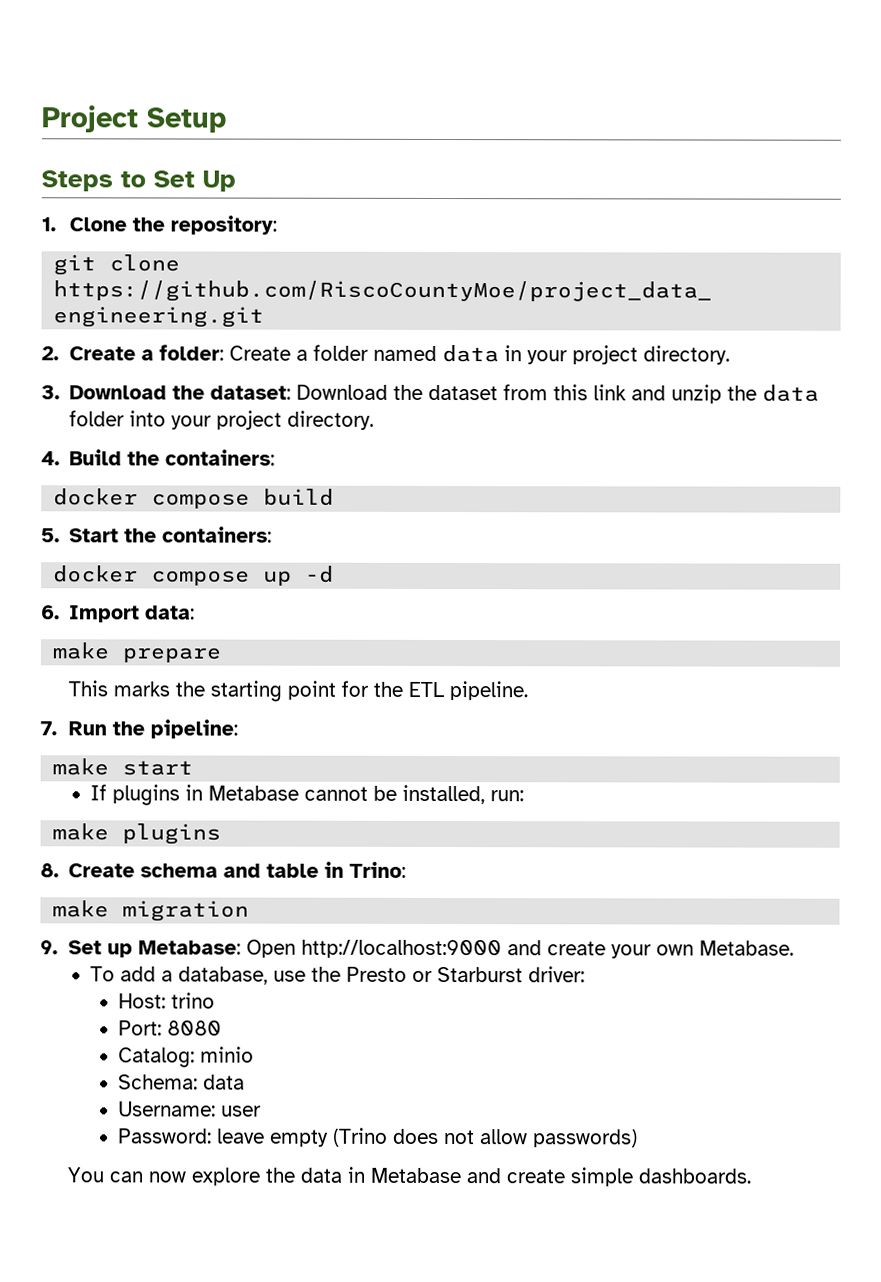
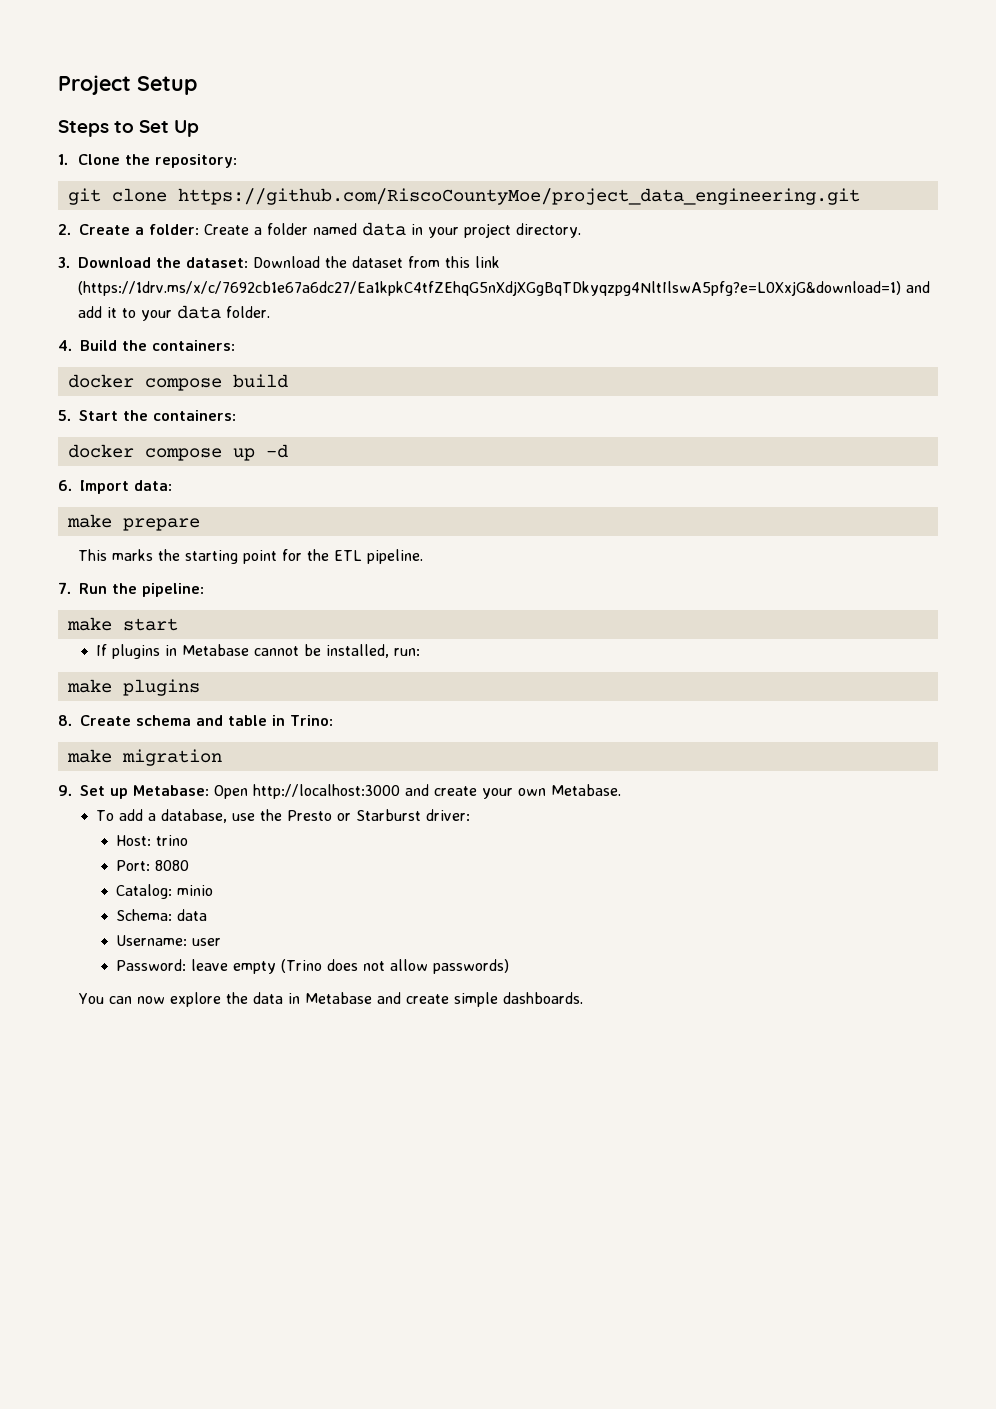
[631,384,820,404] [69,410,375,430] and unzip the data folder into your project directory. -> [78,281,931,296] [78,305,271,321] (https://1drv.ms/x/c/7692cb1e67a6dc27/Ea1kpkC4tfZEhqG5nXdjXGgBqTDkyqzpg4NltIlswA5pfg?e=L0XxjG&download=1) and add it to your data folder.
[300,939,502,959] http://localhost:9000 -> [253,784,400,799] http://localhost:3000

